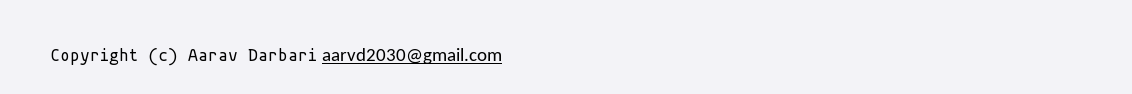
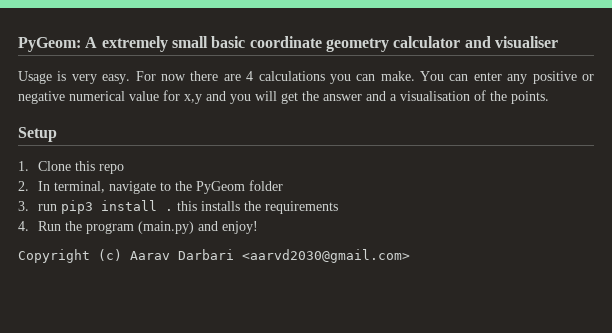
(50, 56) none -> [18,36,558,52] [18,71,595,84] [18,90,549,104] [18,127,57,142] [18,161,124,174] [18,180,283,194] [18,200,338,214] [18,221,258,234] PyGeom: A extremely small basic coordinate geometry calculator and visualiser // Usage is very easy. For now there are 4 calculations you can make. You can enter any positive or negative numerical value for x,y and you will get the answer and a visualisation of the points. // Setup // 1. Clone this repo // 2. In terminal, navigate to the PyGeom folder // 3. run pip3 install . this installs the requirements // 4. Run the program (main.py) and enjoy! //
[321,48,502,64] aarvd2030@gmail.com -> [242,249,410,263] <aarvd2030@gmail.com>

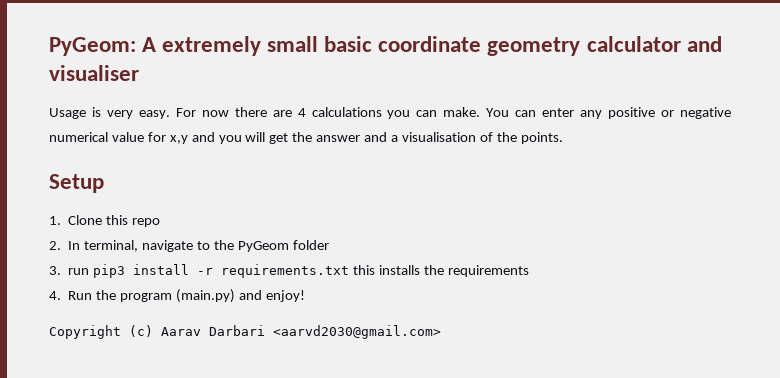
[164,209,173,211] . -> [197,264,350,278] -r requirements.txt

